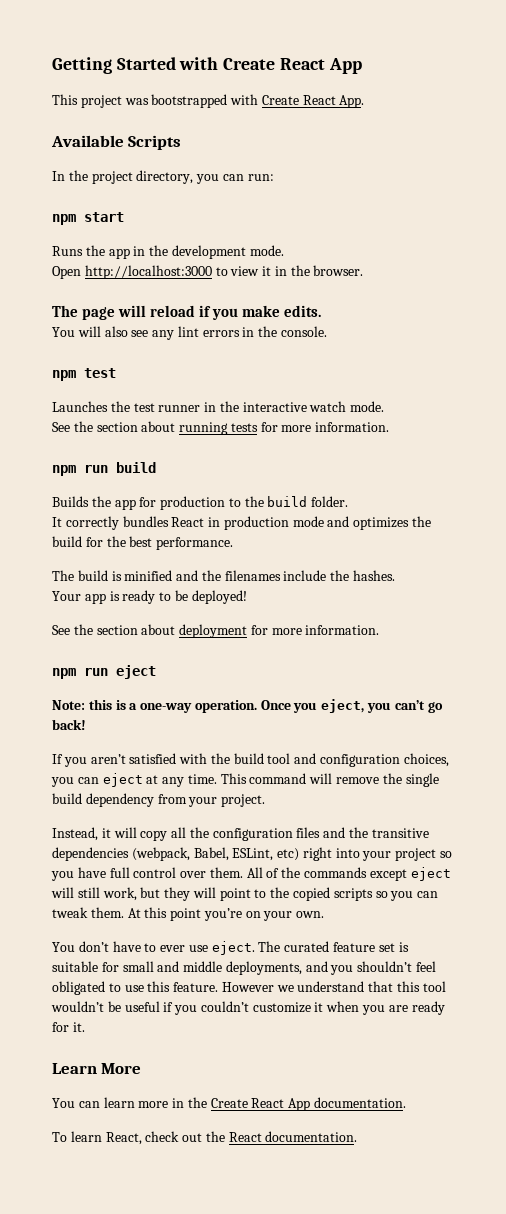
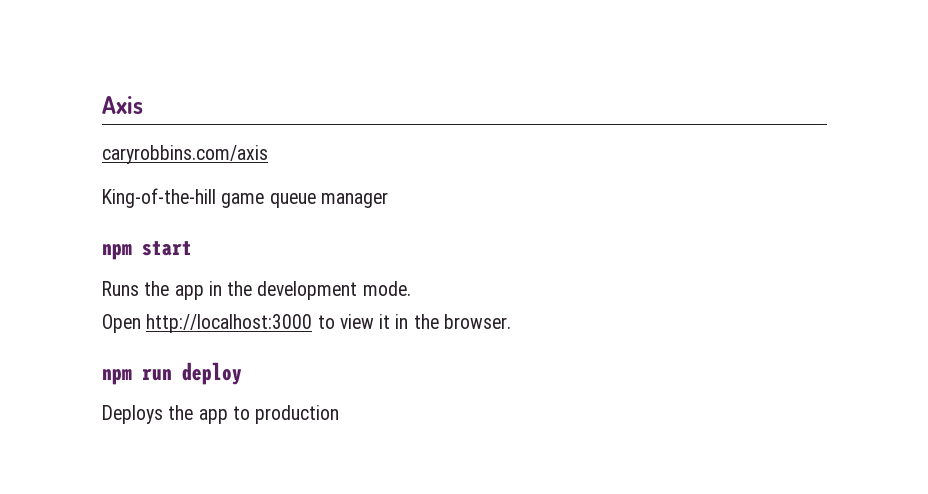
[52,57,362,74] [52,94,365,108] [51,135,182,150] [52,170,274,184] Getting Started with Create React App // This project was bootstrapped with Create React App. // Available Scripts // In the project directory, you can run: -> [102,96,143,114] [102,145,268,164] [102,188,388,208] Axis // caryrobbins.com/axis // King-of-the-hill game queue manager
[52,305,322,320] [52,326,328,340] [52,368,116,381] [52,401,385,412] [52,421,390,435] [52,462,156,476] [52,496,349,510] [52,516,432,530] [52,536,234,550] [52,570,396,581] [52,590,247,604] [52,624,380,638] [52,665,156,679] [52,699,443,713] [52,719,86,730] [52,753,449,767] [51,773,439,787] [52,793,266,807] [52,827,429,841] [52,847,453,861] [51,867,451,881] [51,887,439,901] [52,907,325,921] [52,941,409,955] [52,961,437,975] [52,981,446,995] [51,1001,445,1015] [52,1022,85,1032] [52,1063,142,1074] [52,1097,407,1111] [52,1131,358,1145] The page will reload if you make edits. // You will also see any lint errors in the console. // npm test // Launches the test runner in the interactive watch mode. // See the section about running tests for more information. // npm run build // Builds the app for production to the build folder. // It correctly bundles React in production mode and optimizes the build for the best performance. // The build is minified and the filenames include the hashes. // Your app is ready to be deployed! // See the section about deployment for more information. // npm run eject // Note: this is a one-way operation. Once you eject, you can’t go back! // If you aren’t satisfied with the build tool and configuration choices, you can eject at any time. This command will remove the single build dependency from your project. // Instead, it will copy all the configuration files and the transitive dependencies (webpack, Babel, ESLint, etc) right into your project so you have full control over them. All of the commands except eject will still work, but they will point to the copied scripts so you can tweak them. At this point you’re on your own. // You don’t have to ever use eject. The curated feature set is suitable for small and middle deployments, and you shouldn’t feel obligated to use this feature. However we understand that this tool wouldn’t be useful if you couldn’t customize it when you are ready for it. // Learn More // You can learn more in the Create React App documentation. // To learn React, check out the React documentation. -> [102,362,242,385] [102,405,340,424] npm run deploy // Deploys the app to production

